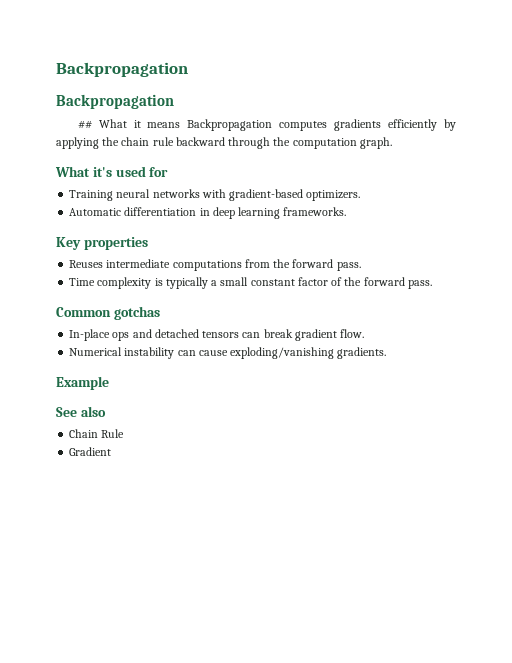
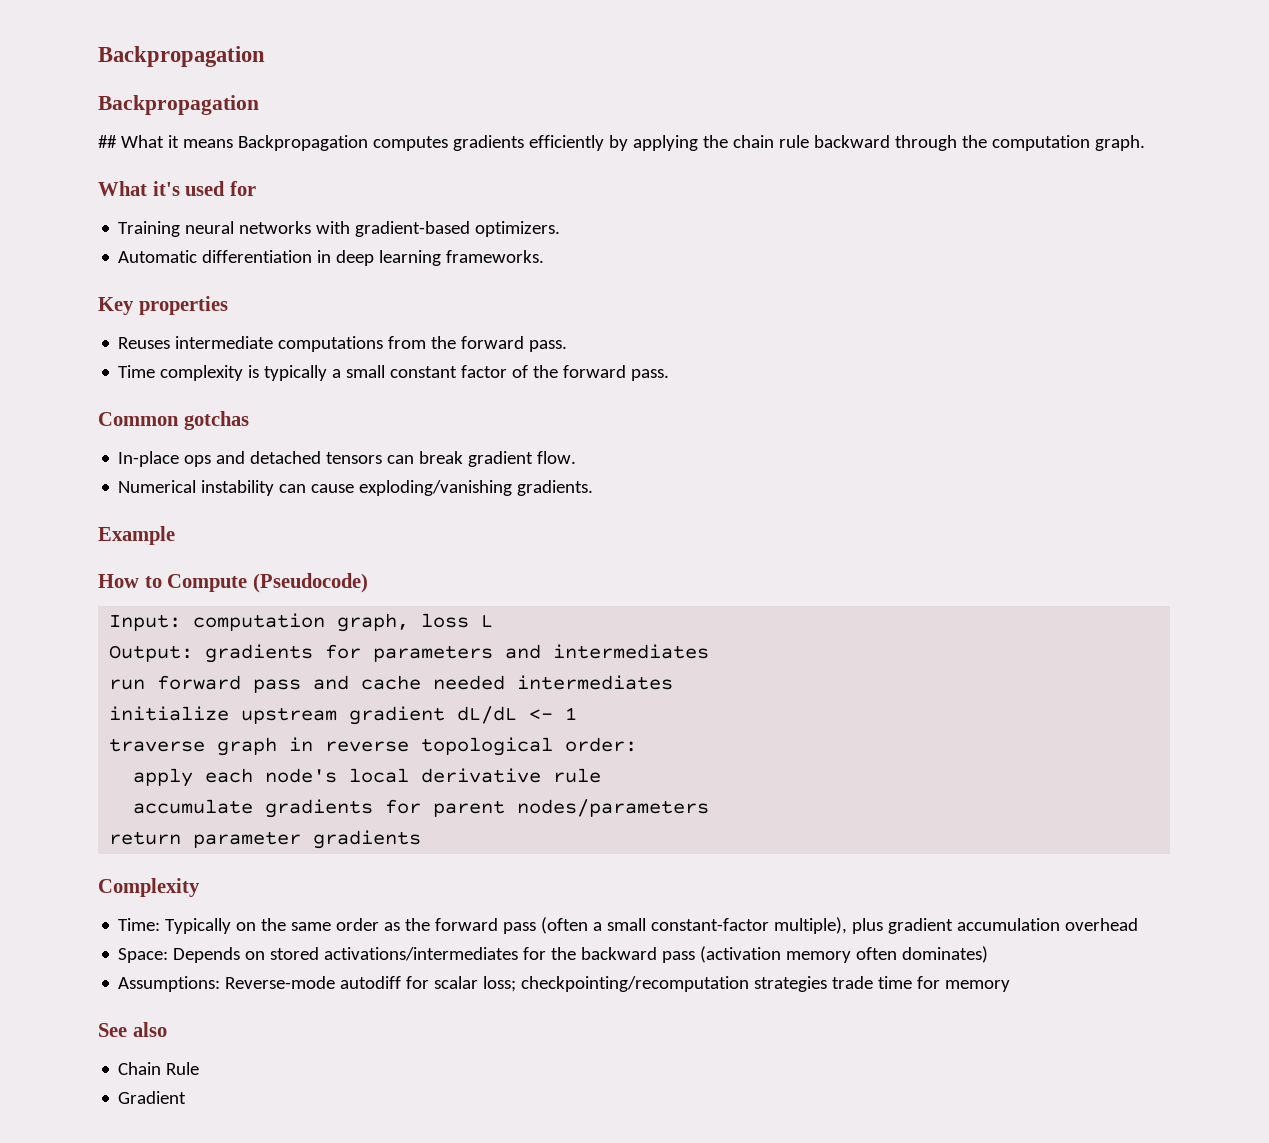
(109, 383) none -> [98,573,368,593] [109,613,494,632] [109,644,710,663] [109,675,674,693] [109,706,578,725] [109,737,638,756] [133,768,602,787] [133,799,710,818] [109,830,422,849] [98,878,200,897] [118,917,1139,934] [118,946,989,963] [118,976,1011,992] // How to Compute (Pseudocode) // Input: computation graph, loss L // Output: gradients for parameters and intermediates // run forward pass and cache needed intermediates // initialize upstream gradient dL/dL <- 1 // traverse graph in reverse topological order: // apply each node's local derivative rule // accumulate gradients for parent nodes/parameters // return parameter gradients // Complexity // Time: Typically on the same order as the forward pass (often a small constant-factor multiple), plus gradient accumulation overhead // Space: Depends on stored activations/intermediates for the backward pass (activation memory often dominates) // Assumptions: Reverse-mode autodiff for scalar loss; checkpointing/recomputation strategies trade time for memory

